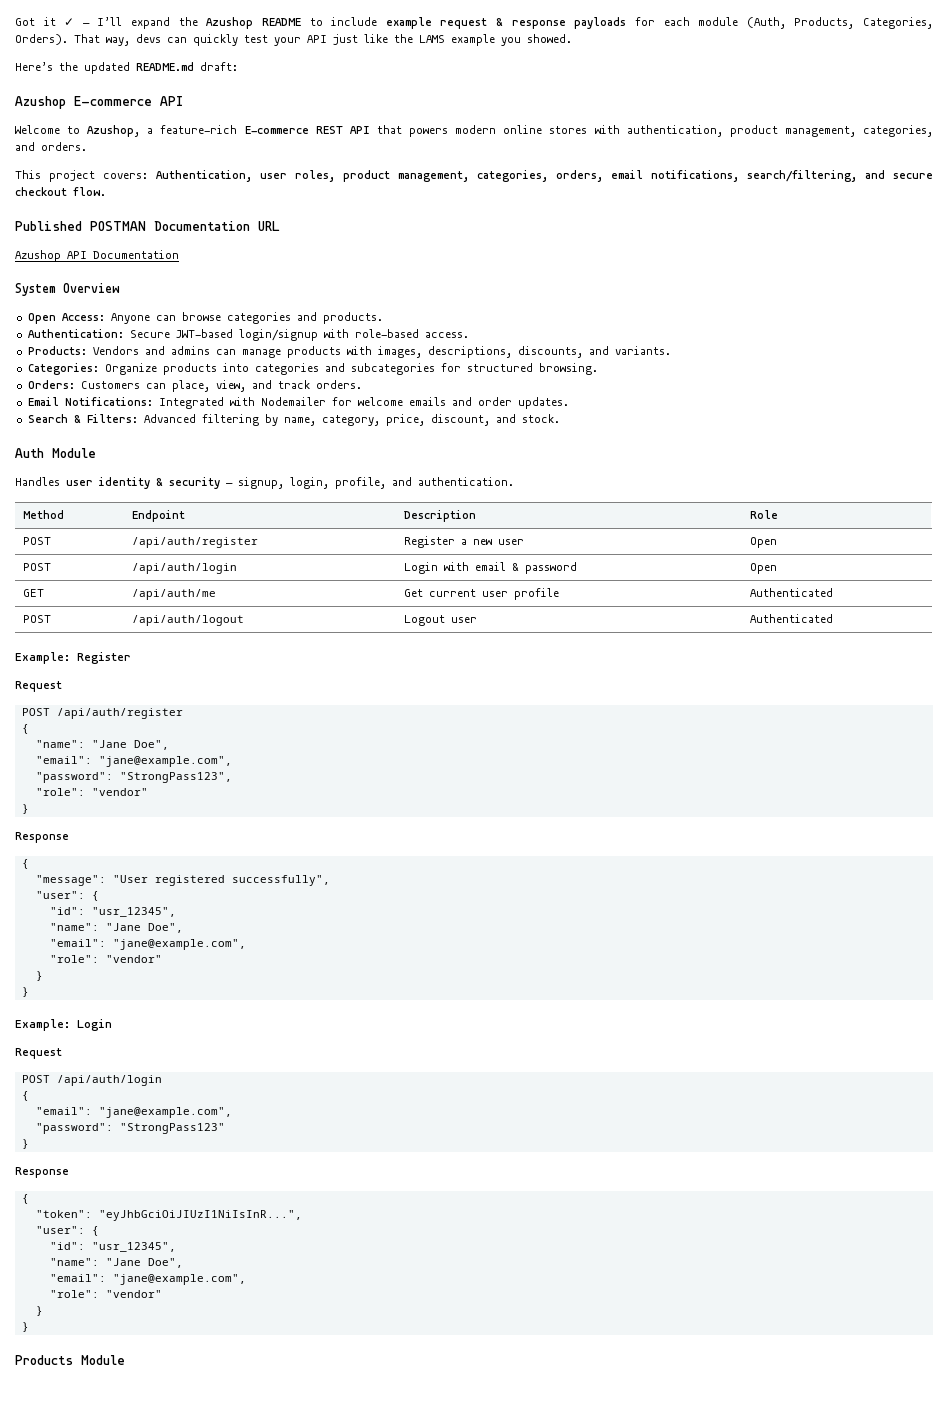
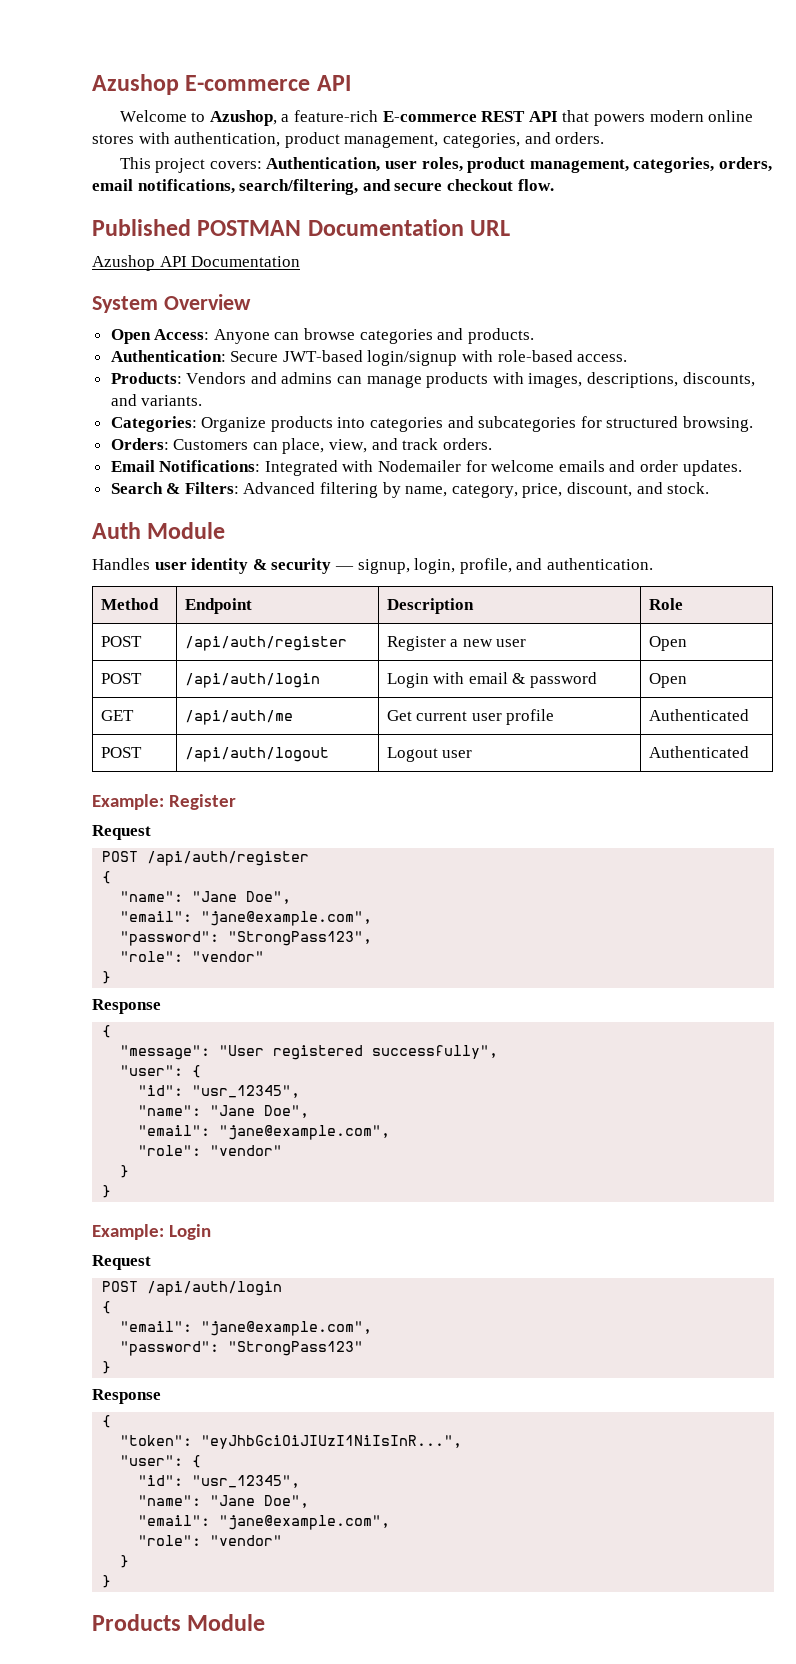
[15,17,933,29] [15,34,572,46] [15,62,238,74] Got it ✓ — I’ll expand the Azushop README to include example request & response payloads for each module (Auth, Products, Categories, Orders). That way, devs can quickly test your API just like the LAMS example you showed. // Here’s the updated README.md draft: // -> (92, 84) none

